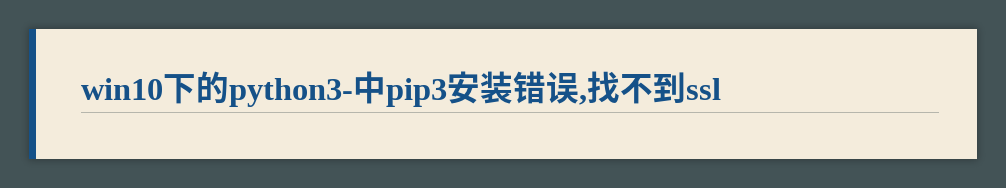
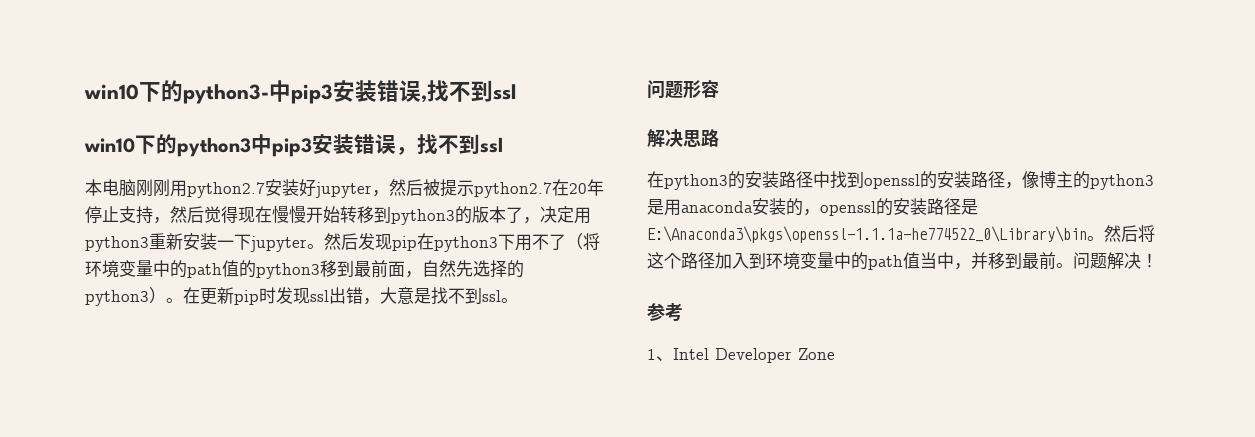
(721, 89) none -> [84,134,503,157] [85,179,604,198] [85,205,591,225] [85,233,600,252] [85,260,524,279] [85,287,518,306] [647,80,719,99] [647,129,719,147] [647,171,1154,190] [647,198,978,216] [647,225,1155,243] [647,252,1158,270] [647,303,683,321] [647,348,835,363] // win10下的python3中pip3安装错误，找不到ssl // 本电脑刚刚用python2.7安装好jupyter，然后被提示python2.7在20年停止支持，然后觉得现在慢慢开始转移到python3的版本了，决定用python3重新安装一下jupyter。然后发现pip在python3下用不了（将环境变量中的path值的python3移到最前面，自然先选择的python3）。在更新pip时发现ssl出错，大意是找不到ssl。 // 问题形容 // 解决思路 // 在python3的安装路径中找到openssl的安装路径，像博主的python3是用anaconda安装的，openssl的安装路径是E:\Anaconda3\pkgs\openssl-1.1.1a-he774522_0\Library\bin。然后将这个路径加入到环境变量中的path值当中，并移到最前。问题解决！ // 参考 // 1、Intel Developer Zone

